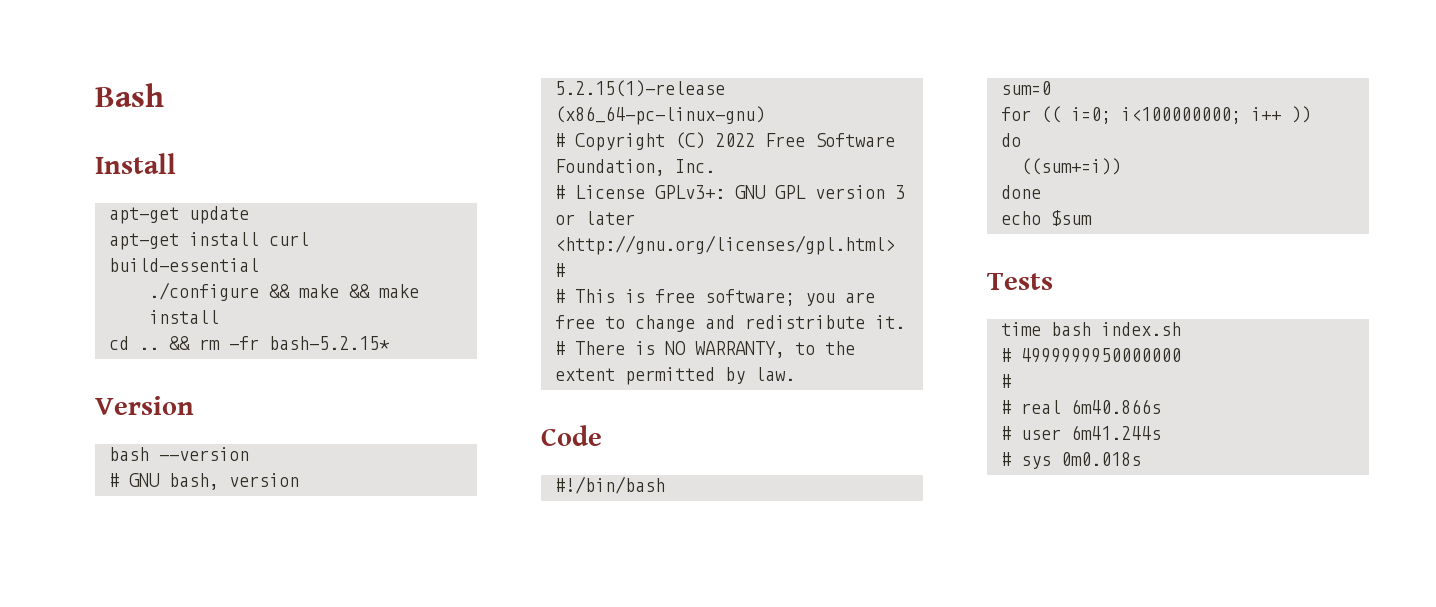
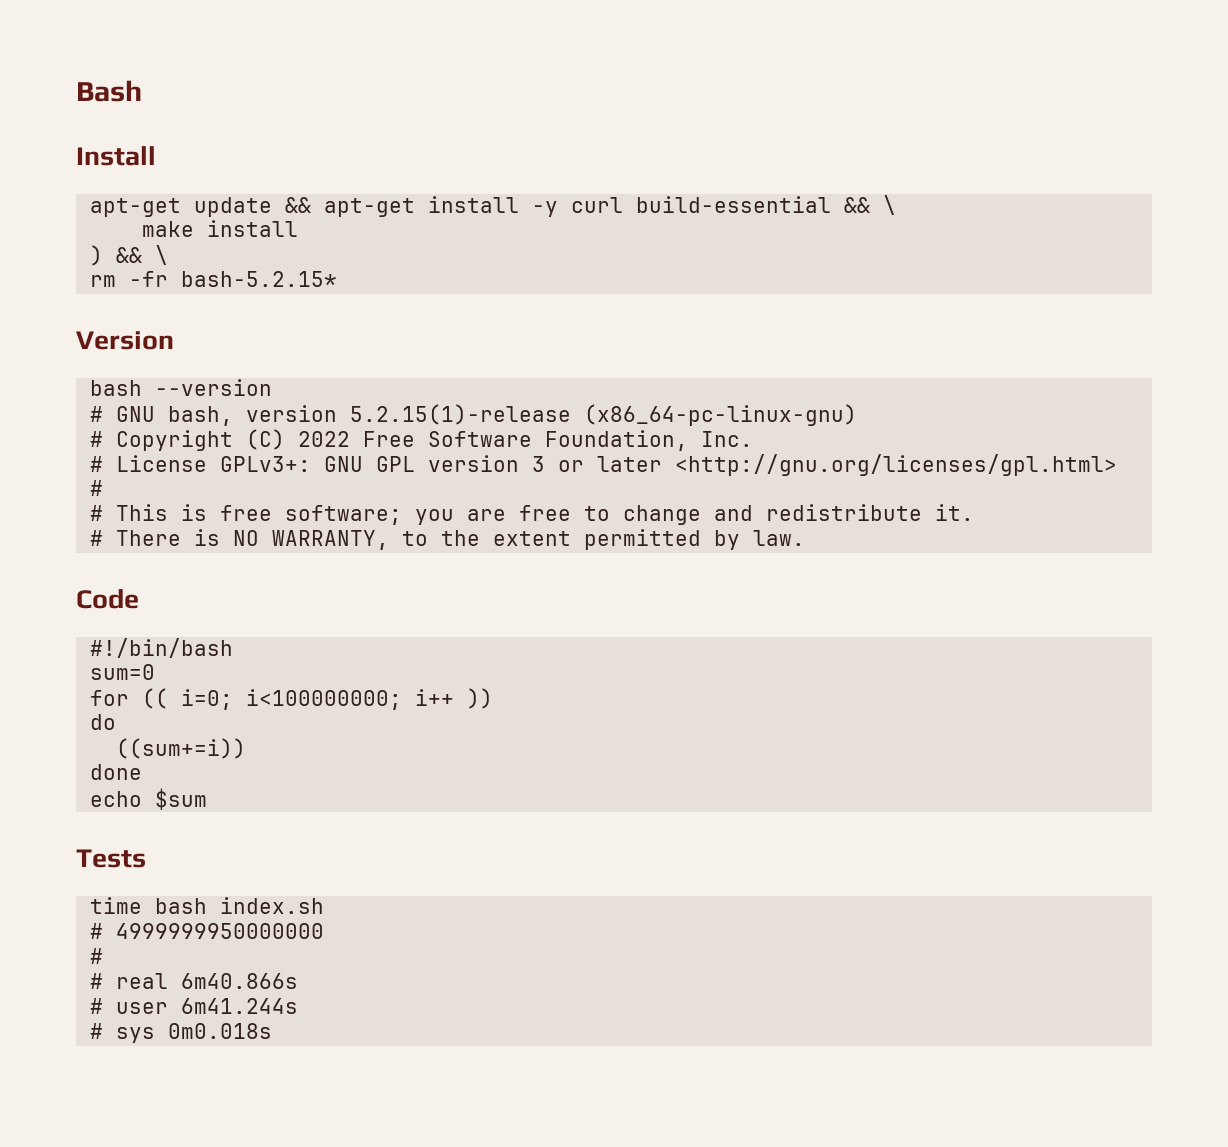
(249, 215) // -> [284,197,311,213] &&
(259, 239) none -> [531,201,558,217] -y
[148,282,370,301] // ./configure && make && -> [843,195,896,215] && \ //
[108,336,190,350] cd .. && -> [89,245,168,266] ) && \ //

